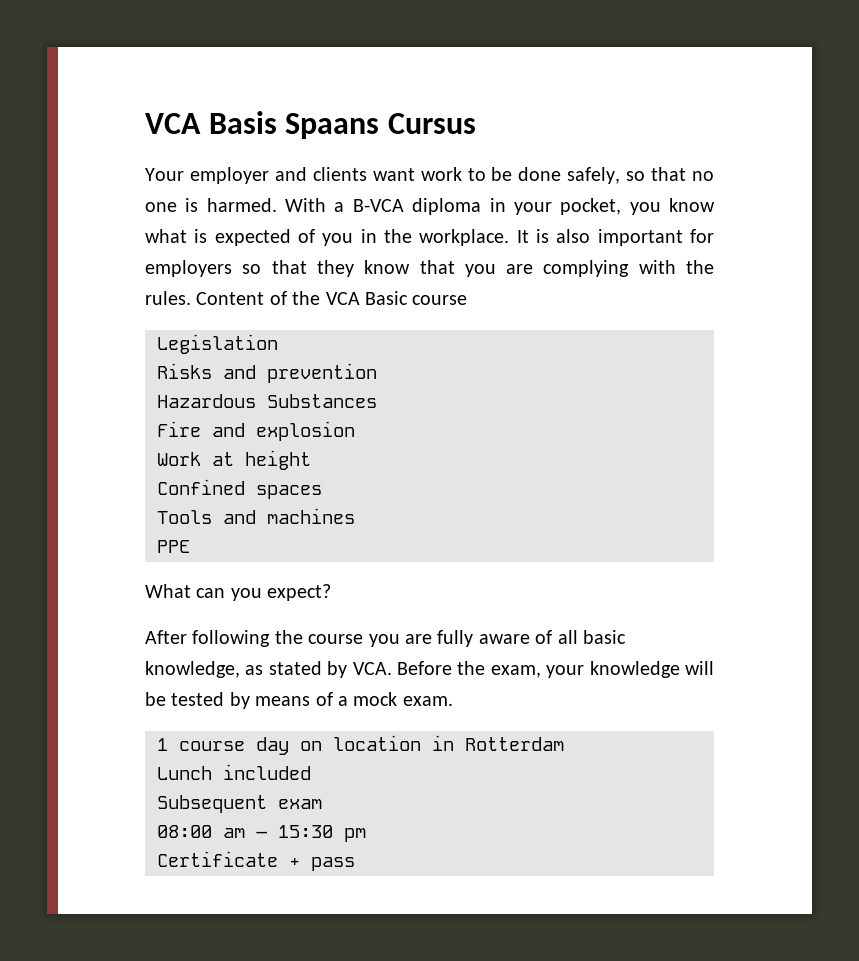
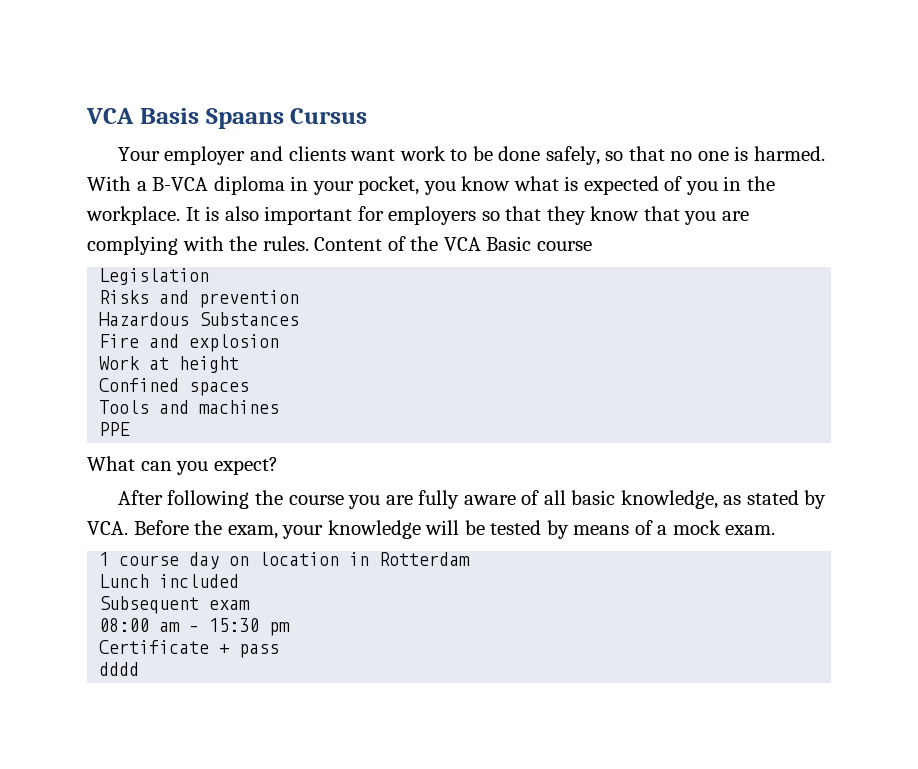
(355, 864) none -> [99,662,140,676] // dddd

